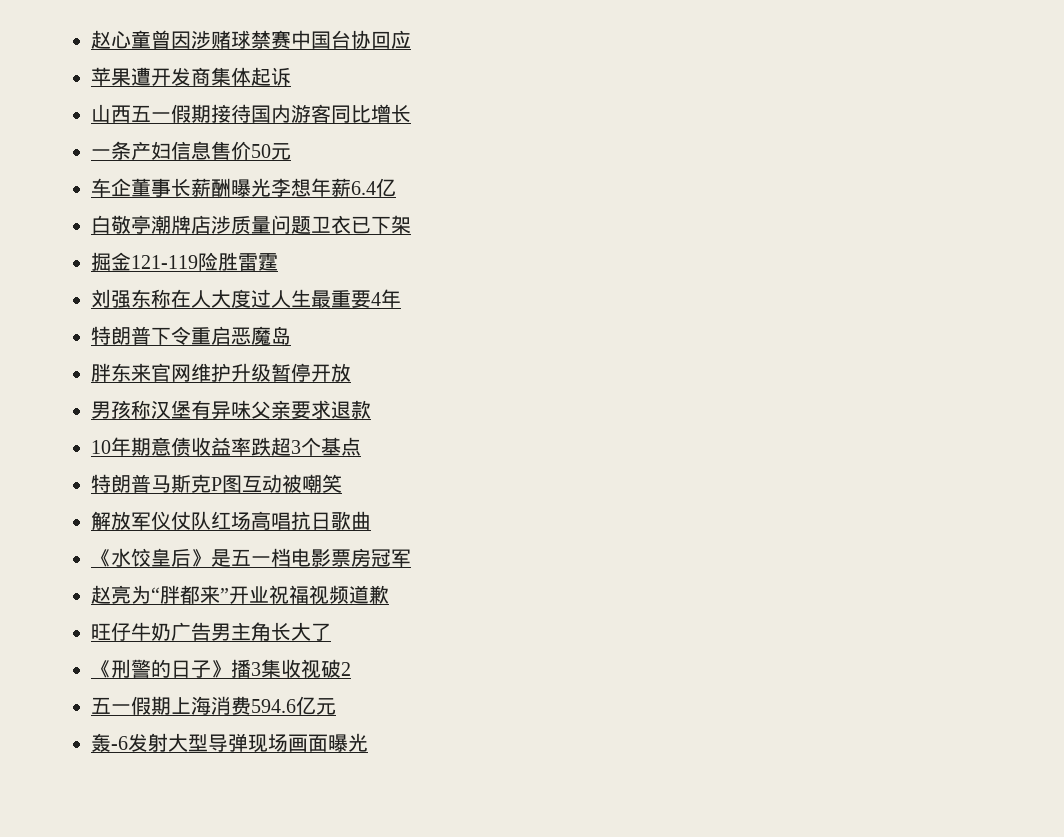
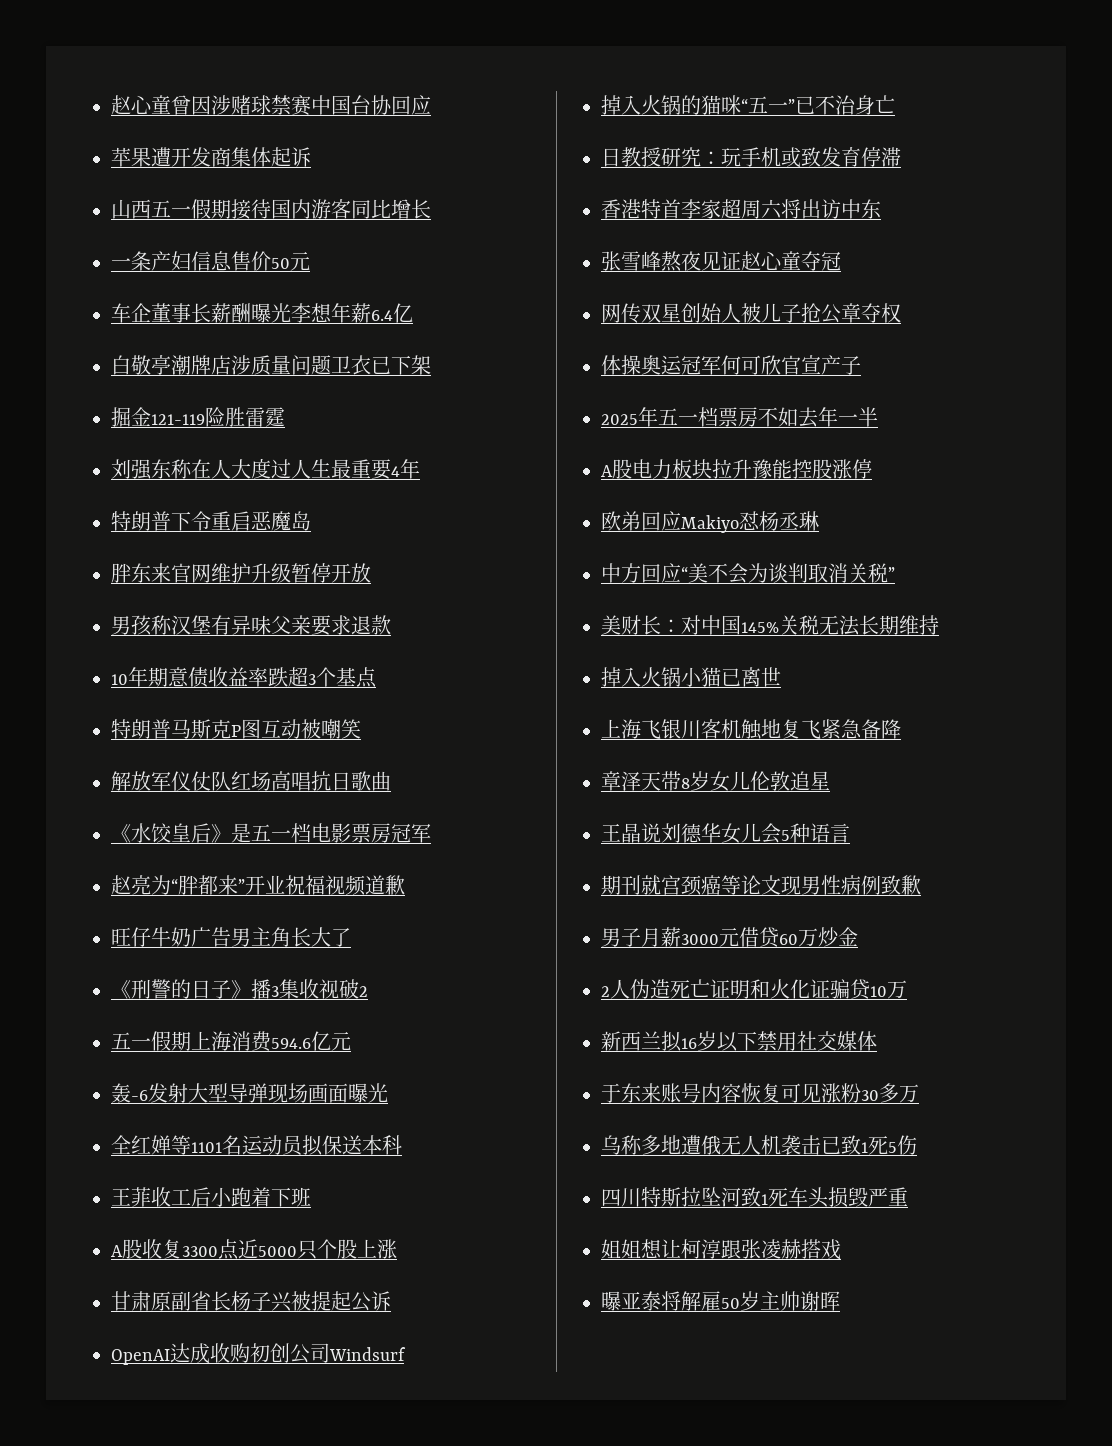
(368, 742) none -> [111,1135,402,1156] [111,1187,311,1207] [111,1239,397,1260] [111,1291,391,1312] [111,1343,406,1365] [601,95,895,115] [601,147,901,168] [601,199,881,219] [601,251,841,272] [601,303,901,324] [601,355,861,375] [601,407,878,428] [601,459,872,479] [601,511,819,533] [601,563,895,584] [601,615,939,636] [601,667,781,687] [601,719,901,740] [601,771,830,792] [601,823,850,844] [601,875,921,896] [601,927,858,948] [601,979,907,1000] [601,1031,877,1052] [601,1083,919,1103] [601,1135,917,1155] [601,1187,908,1208] [601,1239,841,1260] [601,1291,840,1311] // 全红婵等1101名运动员拟保送本科 // 王菲收工后小跑着下班 // A股收复3300点近5000只个股上涨 // 甘肃原副省长杨子兴被提起公诉 // OpenAI达成收购初创公司Windsurf // 掉入火锅的猫咪“五一”已不治身亡 // 日教授研究：玩手机或致发育停滞 // 香港特首李家超周六将出访中东 // 张雪峰熬夜见证赵心童夺冠 // 网传双星创始人被儿子抢公章夺权 // 体操奥运冠军何可欣官宣产子 // 2025年五一档票房不如去年一半 // A股电力板块拉升豫能控股涨停 // 欧弟回应Makiyo怼杨丞琳 // 中方回应“美不会为谈判取消关税” // 美财长：对中国145%关税无法长期维持 // 掉入火锅小猫已离世 // 上海飞银川客机触地复飞紧急备降 // 章泽天带8岁女儿伦敦追星 // 王晶说刘德华女儿会5种语言 // 期刊就宫颈癌等论文现男性病例致歉 // 男子月薪3000元借贷60万炒金 // 2人伪造死亡证明和火化证骗贷10万 // 新西兰拟16岁以下禁用社交媒体 // 于东来账号内容恢复可见涨粉30多万 // 乌称多地遭俄无人机袭击已致1死5伤 // 四川特斯拉坠河致1死车头损毁严重 // 姐姐想让柯淳跟张凌赫搭戏 // 曝亚泰将解雇50岁主帅谢晖

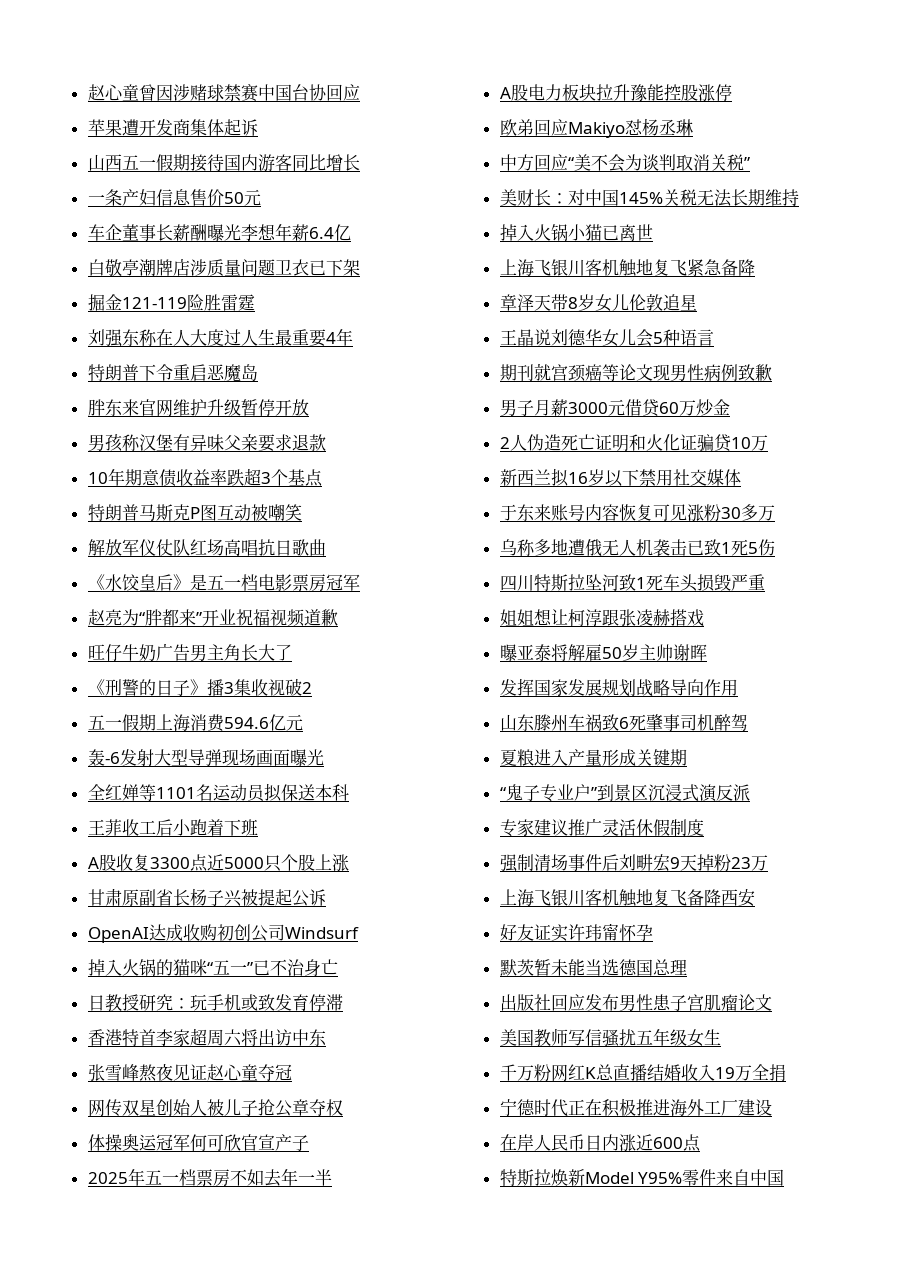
(840, 1301) none -> [499,678,738,697] [499,714,748,731] [499,749,687,766] [499,784,750,802] [499,818,704,837] [499,854,768,872] [499,889,755,907] [499,923,653,942] [499,959,687,976] [499,994,772,1011] [499,1028,721,1047] [499,1064,786,1082] [499,1098,772,1117] [499,1134,701,1152] [499,1169,785,1187] // 发挥国家发展规划战略导向作用 // 山东滕州车祸致6死肇事司机醉驾 // 夏粮进入产量形成关键期 // “鬼子专业户”到景区沉浸式演反派 // 专家建议推广灵活休假制度 // 强制清场事件后刘畊宏9天掉粉23万 // 上海飞银川客机触地复飞备降西安 // 好友证实许玮甯怀孕 // 默茨暂未能当选德国总理 // 出版社回应发布男性患子宫肌瘤论文 // 美国教师写信骚扰五年级女生 // 千万粉网红K总直播结婚收入19万全捐 // 宁德时代正在积极推进海外工厂建设 // 在岸人民币日内涨近600点 // 特斯拉焕新Model Y95%零件来自中国

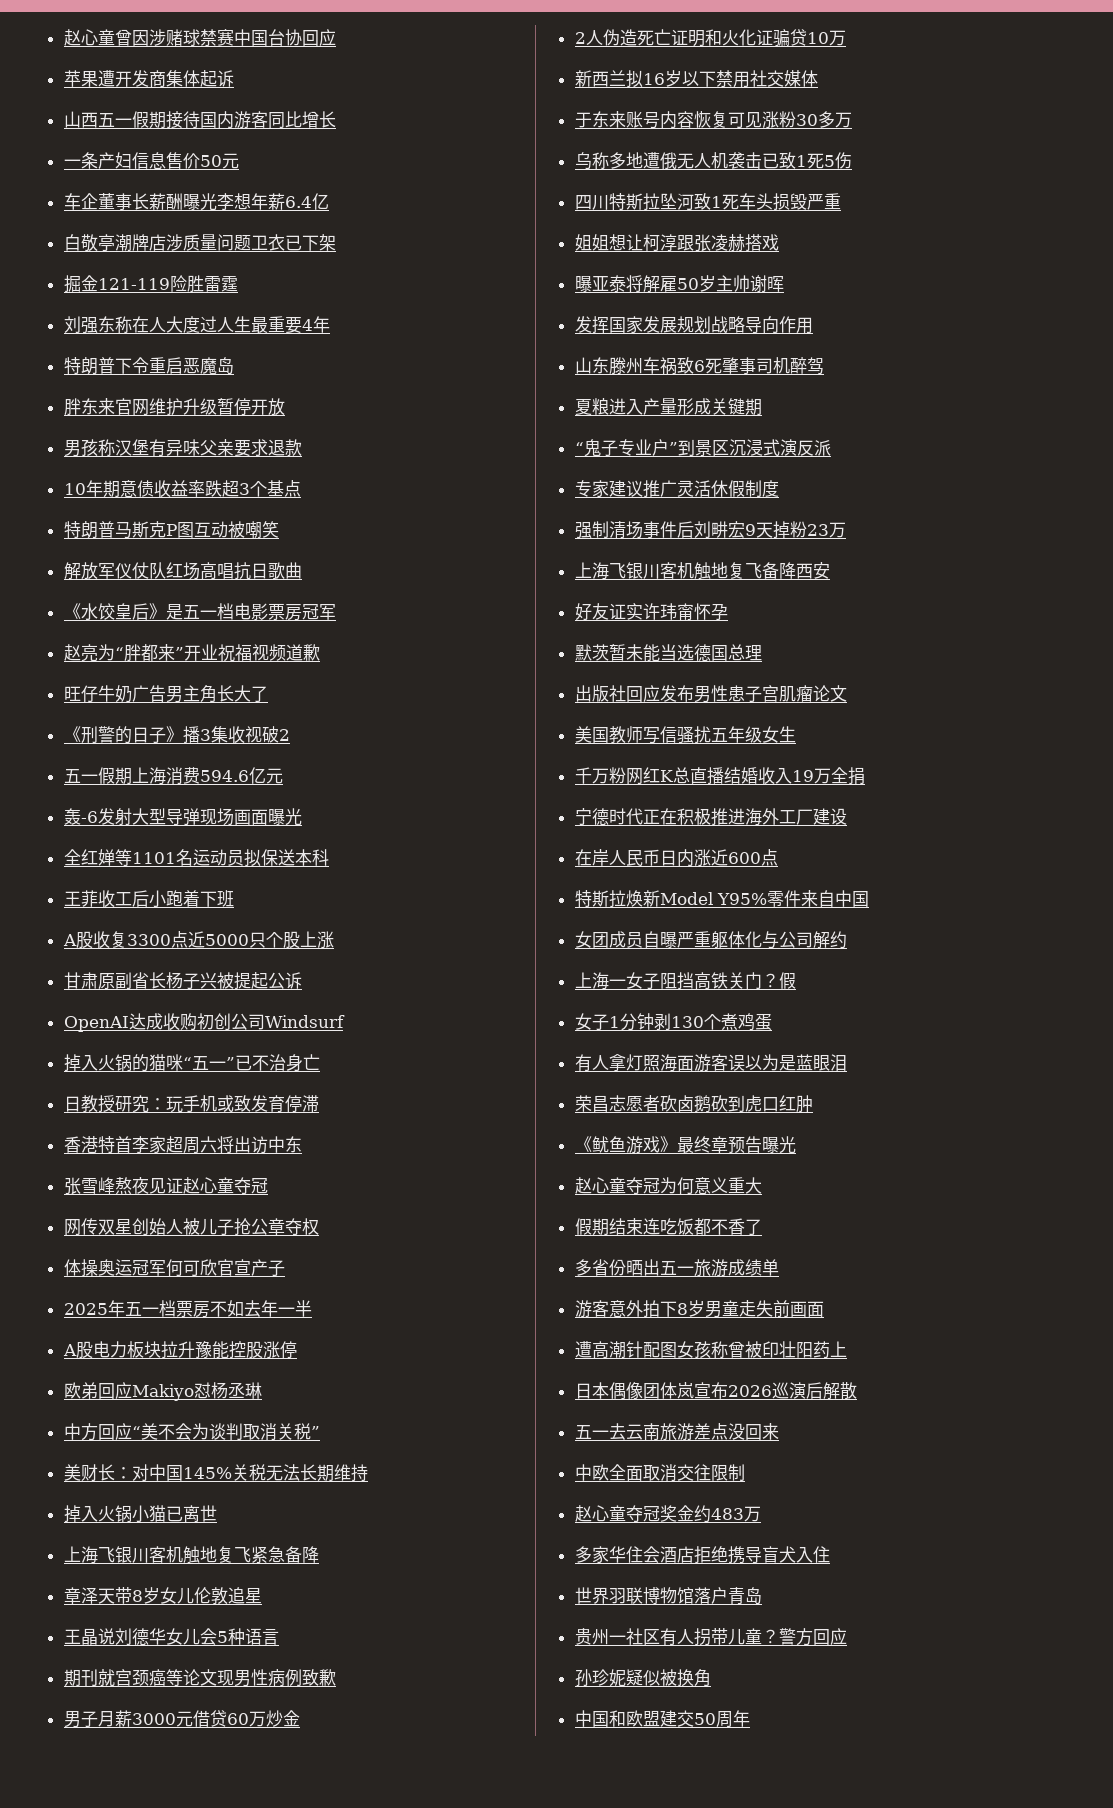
(785, 1177) none -> [574,931,847,949] [574,972,796,990] [574,1013,772,1031] [574,1054,847,1072] [574,1095,813,1113] [574,1136,796,1154] [574,1177,762,1195] [574,1218,762,1236] [574,1259,779,1277] [574,1300,824,1318] [574,1341,847,1359] [574,1382,857,1400] [574,1423,779,1441] [574,1464,745,1482] [574,1505,761,1523] [574,1546,830,1564] [574,1587,762,1605] [574,1628,847,1646] [574,1669,711,1687] [574,1710,750,1728] // 女团成员自曝严重躯体化与公司解约 // 上海一女子阻挡高铁关门？假 // 女子1分钟剥130个煮鸡蛋 // 有人拿灯照海面游客误以为是蓝眼泪 // 荣昌志愿者砍卤鹅砍到虎口红肿 // 《鱿鱼游戏》最终章预告曝光 // 赵心童夺冠为何意义重大 // 假期结束连吃饭都不香了 // 多省份晒出五一旅游成绩单 // 游客意外拍下8岁男童走失前画面 // 遭高潮针配图女孩称曾被印壮阳药上 // 日本偶像团体岚宣布2026巡演后解散 // 五一去云南旅游差点没回来 // 中欧全面取消交往限制 // 赵心童夺冠奖金约483万 // 多家华住会酒店拒绝携导盲犬入住 // 世界羽联博物馆落户青岛 // 贵州一社区有人拐带儿童？警方回应 // 孙珍妮疑似被换角 // 中国和欧盟建交50周年

